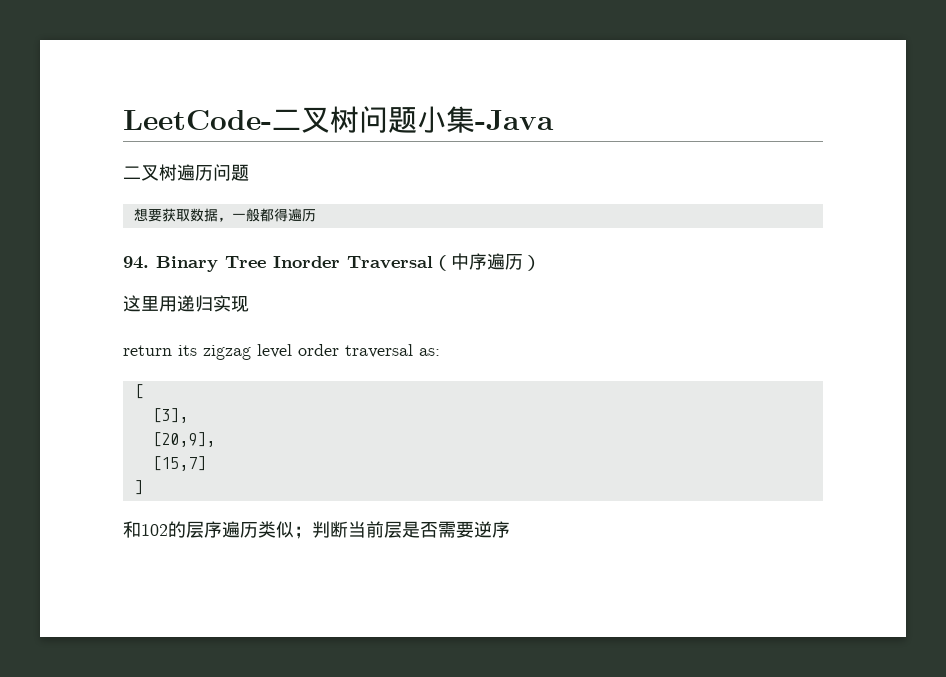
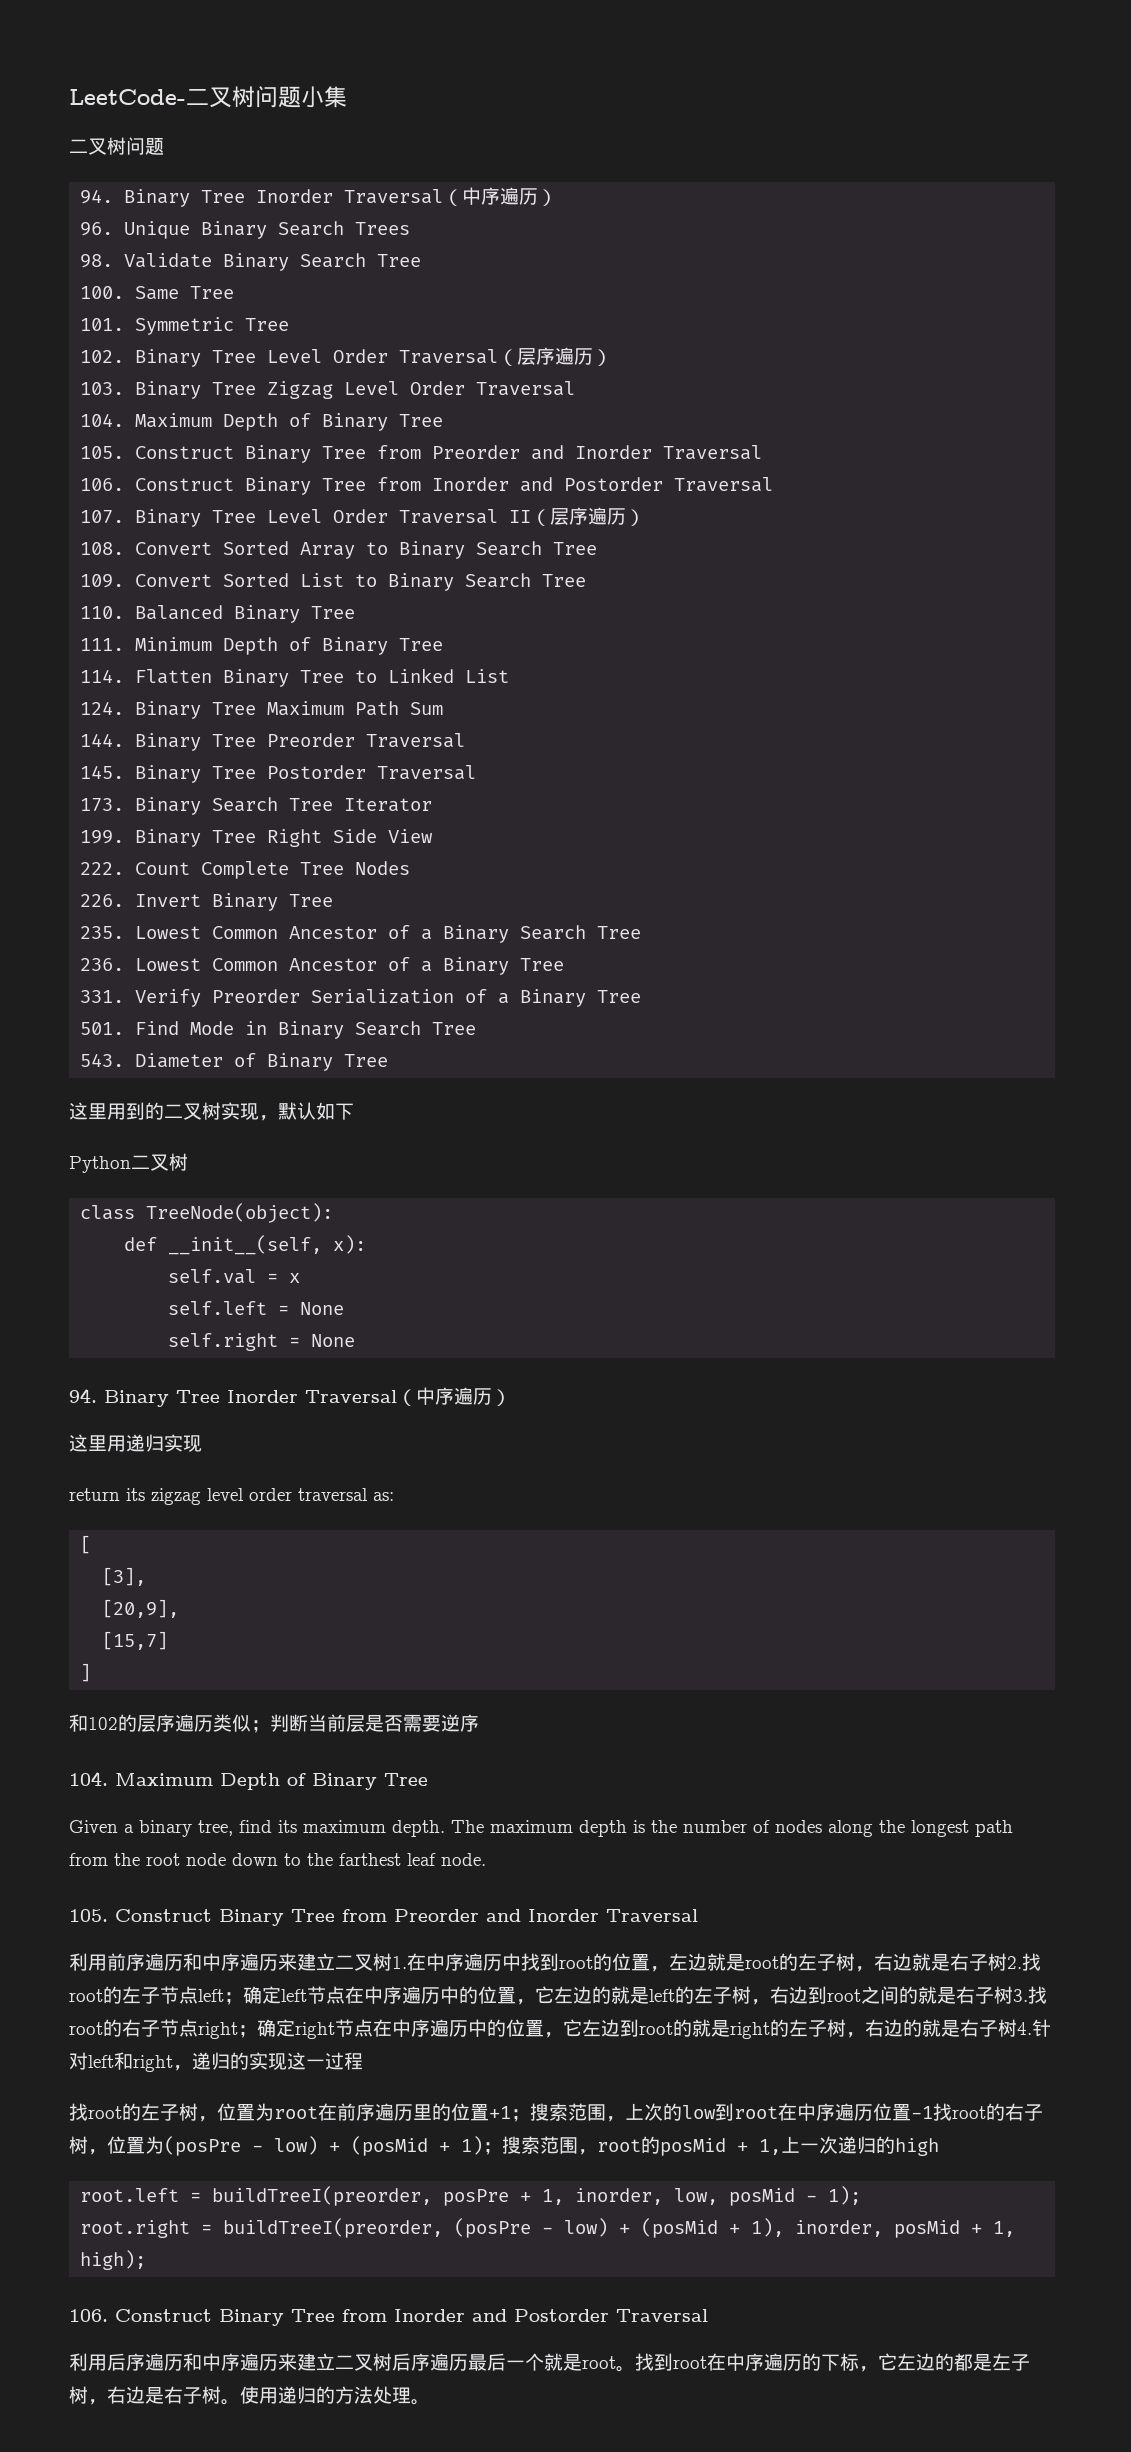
[475,110,554,130] [123,164,213,181] -Java // 二叉树遍历 -> [69,137,126,155] // 二叉树
[133,208,316,222] 想要获取数据，一般都得遍历 -> [80,187,558,207] [80,221,411,239] [80,253,422,271] [80,286,235,300] [80,317,290,335] [80,347,613,367] [80,381,576,399] [80,413,444,431] [80,445,763,463] [80,477,774,495] [80,507,646,527] [80,541,598,559] [80,573,587,591] [80,605,356,623] [80,637,444,655] [80,668,510,687] [80,701,444,719] [80,733,466,751] [80,765,477,783] [80,797,433,815] [80,829,434,847] [80,861,411,879] [80,893,334,911] [80,925,642,943] [80,957,565,975] [80,989,642,1007] [80,1021,477,1039] [80,1053,389,1071] [69,1102,354,1121] [69,1153,188,1173] [80,1203,334,1223] [124,1235,367,1255] [168,1269,301,1284] [168,1301,345,1315] [168,1333,356,1351] 94. Binary Tree Inorder Traversal（中序遍历） // 96. Unique Binary Search Trees // 98. Validate Binary Search Tree // 100. Same Tree // 101. Symmetric Tree // 102. Binary Tree Level Order Traversal（层序遍历） // 103. Binary Tree Zigzag Level Order Traversal // 104. Maximum Depth of Binary Tree // 105. Construct Binary Tree from Preorder and Inorder Traversal // 106. Construct Binary Tree from Inorder and Postorder Traversal // 107. Binary Tree Level Order Traversal II（层序遍历） // 108. Convert Sorted Array to Binary Search Tree // 109. Convert Sorted List to Binary Search Tree // 110. Balanced Binary Tree // 111. Minimum Depth of Binary Tree // 114. Flatten Binary Tree to Linked List // 124. Binary Tree Maximum Path Sum // 144. Binary Tree Preorder Traversal // 145. Binary Tree Postorder Traversal // 173. Binary Search Tree Iterator // 199. Binary Tree Right Side View // 222. Count Complete Tree Nodes // 226. Invert Binary Tree // 235. Lowest Common Ancestor of a Binary Search Tree // 236. Lowest Common Ancestor of a Binary Tree // 331. Verify Preorder Serialization of a Binary Tree // 501. Find Mode in Binary Search Tree // 543. Diameter of Binary Tree // 这里用到的二叉树实现，默认如下 // Python二叉树 // class TreeNode(object): // def __init__(self, x): // self.val = x // self.left = None // self.right = None
(510, 529) none -> [69,1771,428,1790] [69,1820,1013,1837] [69,1853,486,1866] [69,1909,698,1926] [69,1953,1041,1972] [69,1986,1047,2005] [69,2019,1051,2039] [69,2052,363,2072] [69,2103,1043,2122] [69,2136,939,2156] [80,2186,862,2206] [80,2218,1016,2238] [80,2250,147,2270] [69,2309,708,2326] [69,2353,1030,2372] [69,2386,430,2405] // 104. Maximum Depth of Binary Tree // Given a binary tree, find its maximum depth. The maximum depth is the number of nodes along the longest path from the root node down to the farthest leaf node. // 105. Construct Binary Tree from Preorder and Inorder Traversal // 利用前序遍历和中序遍历来建立二叉树1.在中序遍历中找到root的位置，左边就是root的左子树，右边就是右子树2.找root的左子节点left；确定left节点在中序遍历中的位置，它左边的就是left的左子树，右边到root之间的就是右子树3.找root的右子节点right；确定right节点在中序遍历中的位置，它左边到root的就是right的左子树，右边的就是右子树4.针对left和right，递归的实现这一过程 // 找root的左子树，位置为root在前序遍历里的位置+1；搜索范围，上次的low到root在中序遍历位置-1找root的右子树，位置为(posPre - low) + (posMid + 1)；搜索范围，root的posMid + 1,上一次递归的high // root.left = buildTreeI(preorder, posPre + 1, inorder, low, posMid - 1); // root.right = buildTreeI(preorder, (posPre - low) + (posMid + 1), inorder, posMid + 1, high); // 106. Construct Binary Tree from Inorder and Postorder Traversal // 利用后序遍历和中序遍历来建立二叉树后序遍历最后一个就是root。找到root在中序遍历的下标，它左边的都是左子树，右边是右子树。使用递归的方法处理。

